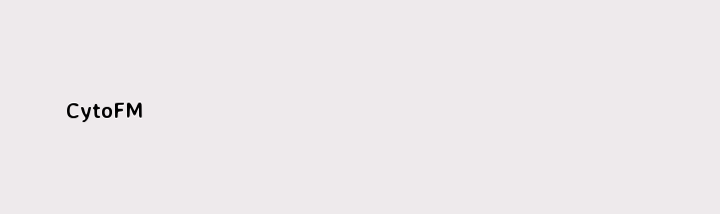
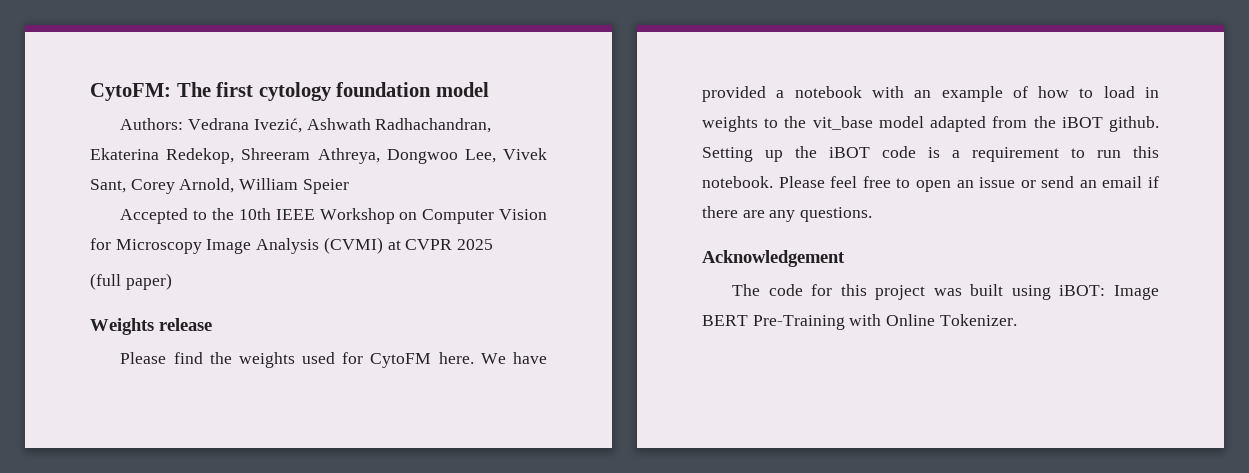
[65,102,144,123] CytoFM -> [90,82,489,101] [120,118,492,133] [90,148,548,164] [90,178,349,194] [120,208,547,224] [90,237,494,254] [90,273,172,290] [90,318,212,335] [120,352,548,368] [702,86,1159,102] [702,116,1159,132] [702,146,1159,162] [702,176,1159,192] [702,206,873,222] [702,250,845,267] [732,284,1159,300] [702,314,1017,330] CytoFM: The first cytology foundation model // Authors: Vedrana Ivezić, Ashwath Radhachandran, Ekaterina Redekop, Shreeram Athreya, Dongwoo Lee, Vivek Sant, Corey Arnold, William Speier // Accepted to the 10th IEEE Workshop on Computer Vision for Microscopy Image Analysis (CVMI) at CVPR 2025 // (full paper) // Weights release // Please find the weights used for CytoFM here. We have provided a notebook with an example of how to load in weights to the vit_base model adapted from the iBOT github. Setting up the iBOT code is a requirement to run this notebook. Please feel free to open an issue or send an email if there are any questions. // Acknowledgement // The code for this project was built using iBOT: Image BERT Pre-Training with Online Tokenizer.

